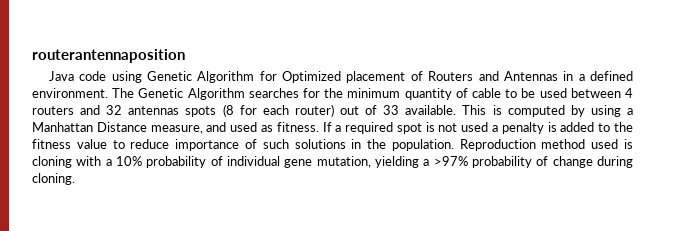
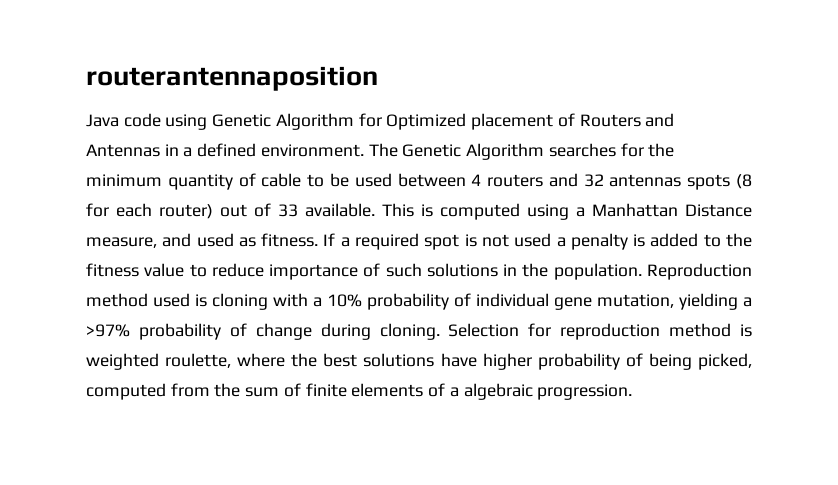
[570,105,585,117] by -> (520, 211) none
(75, 179) none -> [448,323,752,340] [86,353,752,370] [86,383,633,400] Selection for reproduction method is weighted roulette, where the best solutions have higher probability of being picked, computed from the sum of finite elements of a algebraic progression.

